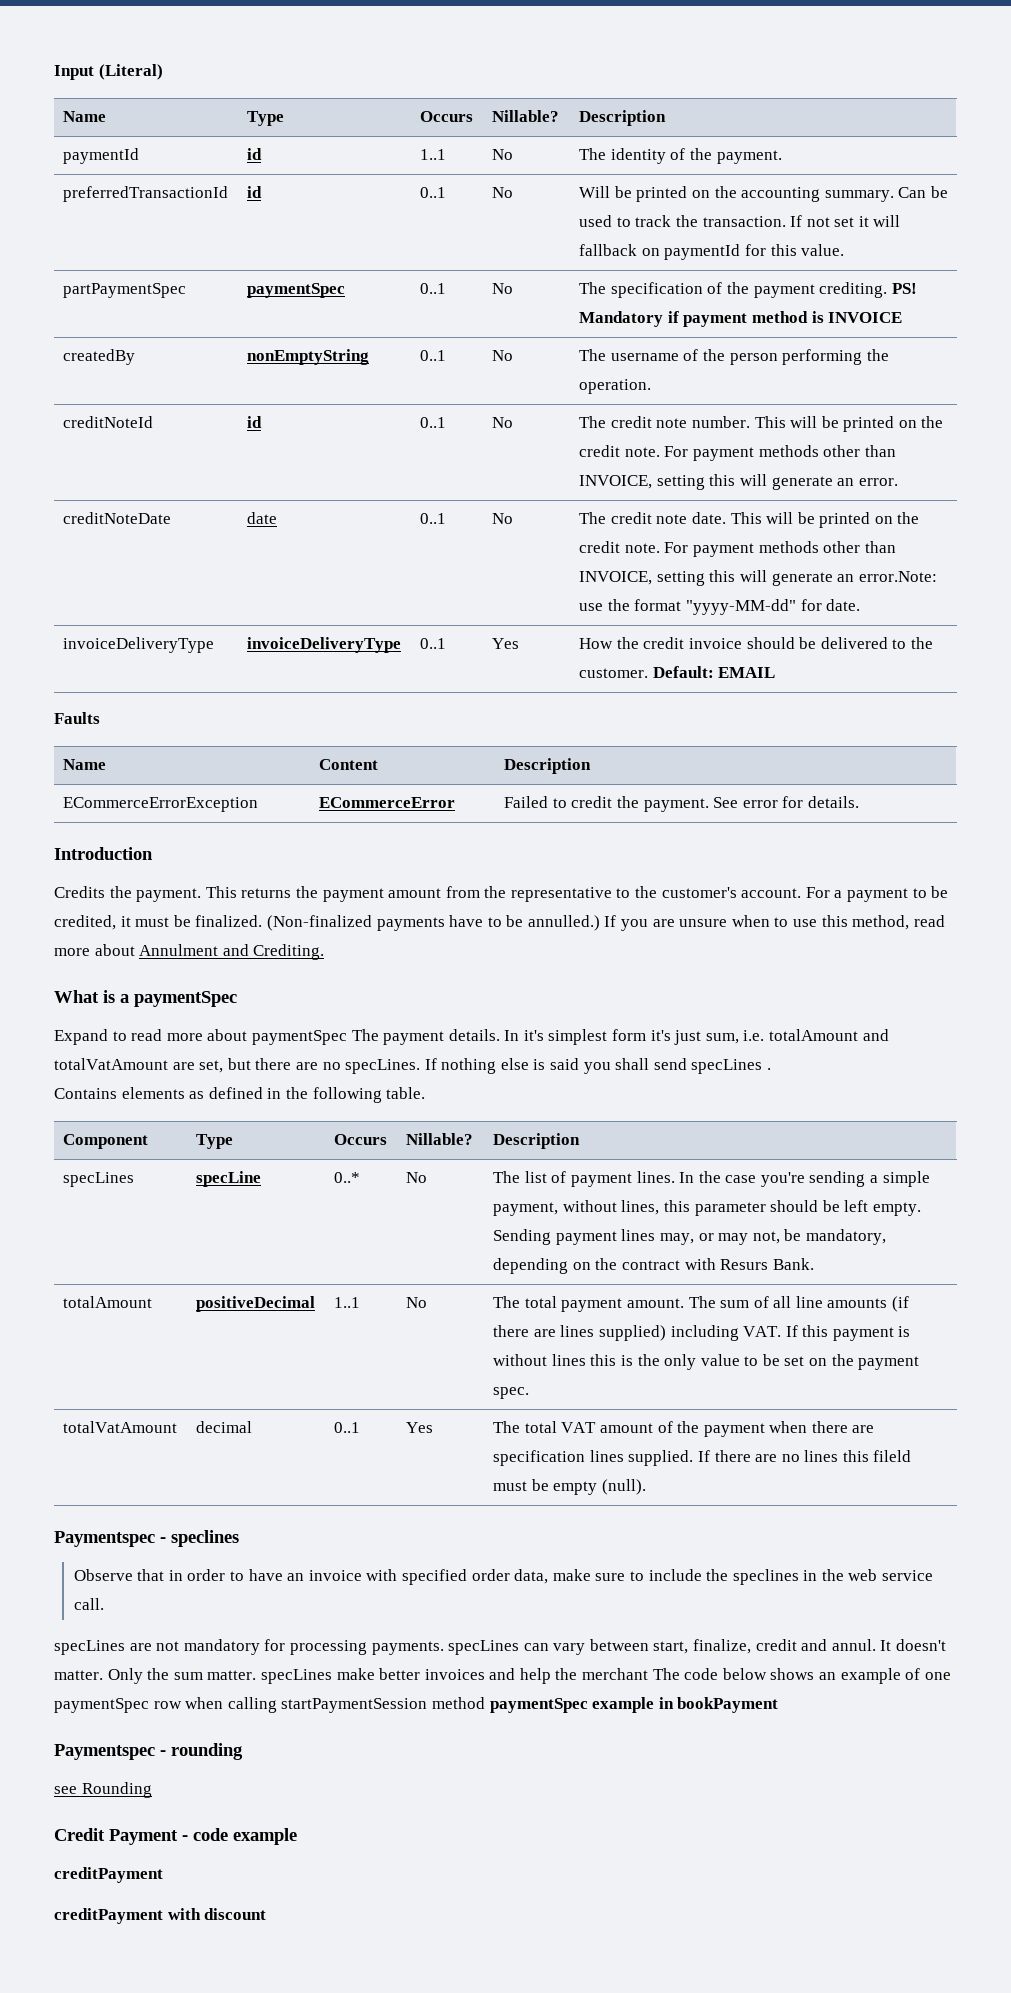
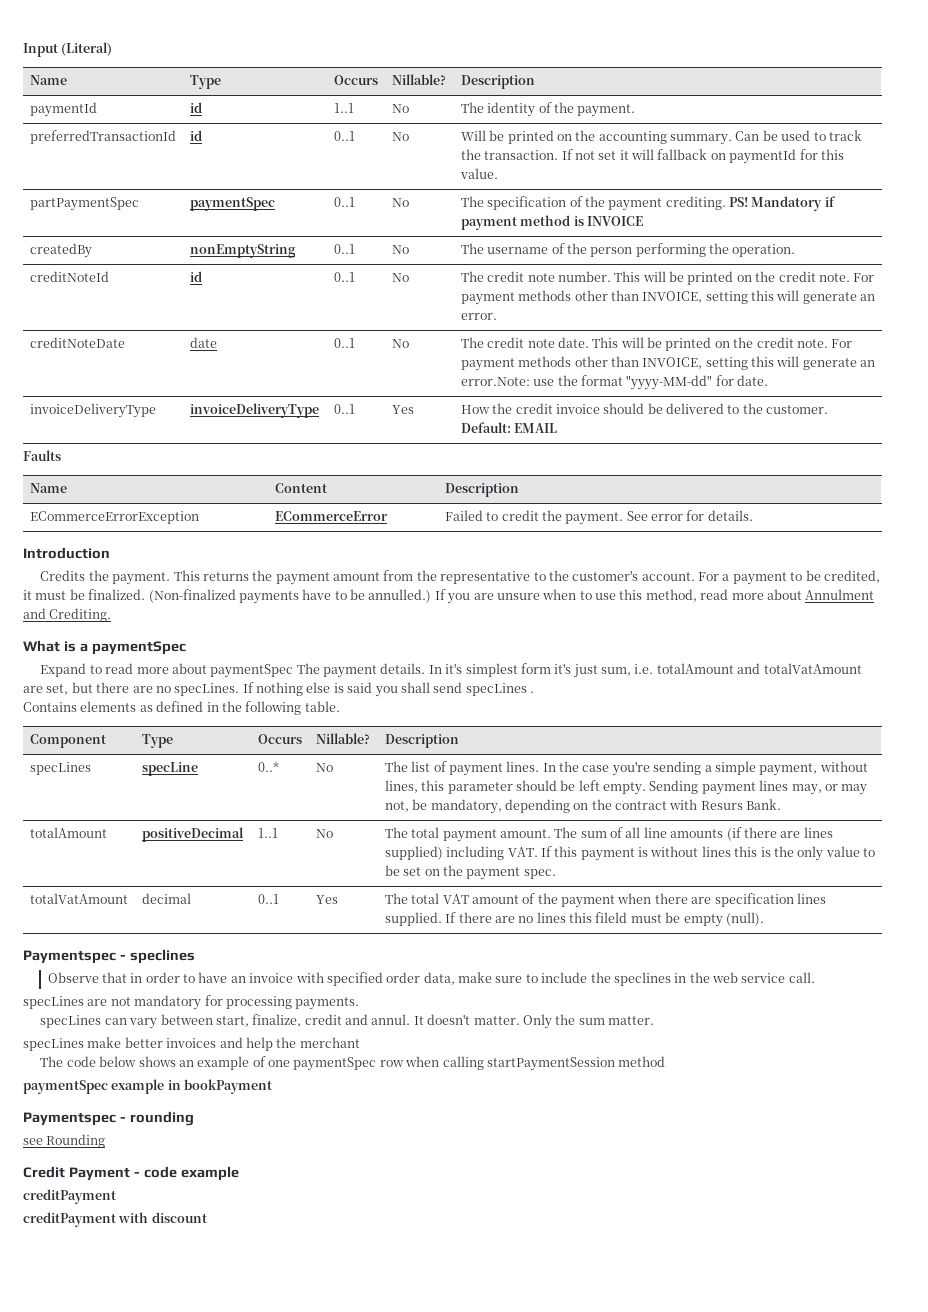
(444, 1648) none -> (360, 1003) //
(257, 1675) none -> (655, 1020) //
(649, 1674) none -> (360, 1042) //
(485, 1703) none -> (666, 1061) //

